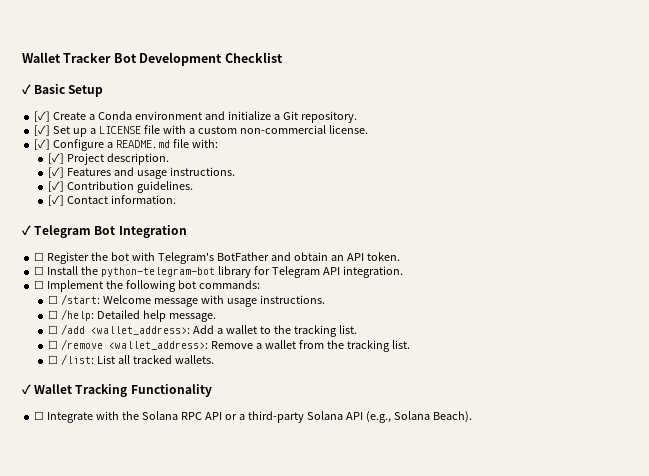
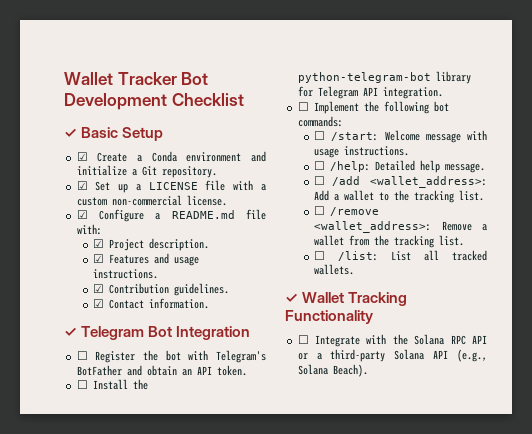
[34,111,51,122] [✓] -> [76,152,88,161] ☑
[34,125,51,136] [✓] -> [76,181,88,190] ☑
[34,139,51,150] [✓] -> [76,210,88,219] ☑
[47,153,64,164] [✓] -> [93,239,105,248] ☑
[47,167,64,178] [✓] -> [93,254,105,263] ☑
[47,181,64,192] [✓] -> [93,284,105,293] ☑
[47,195,64,206] [✓] -> [93,299,105,308] ☑

